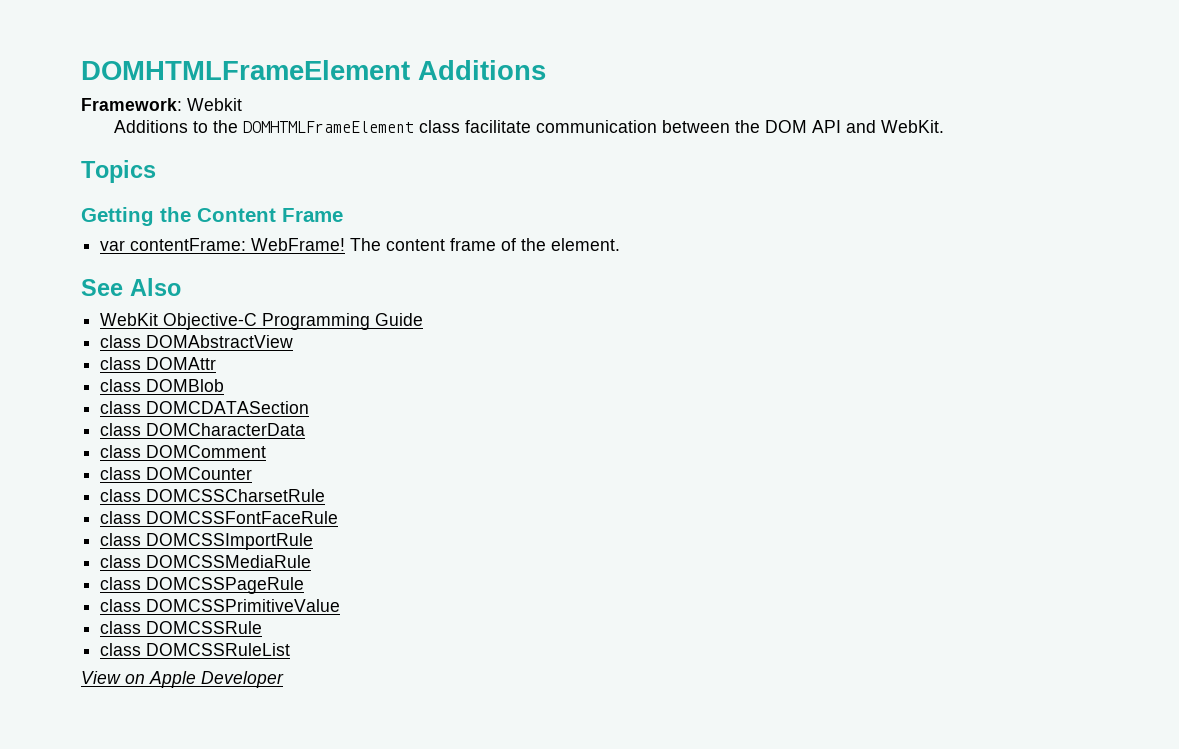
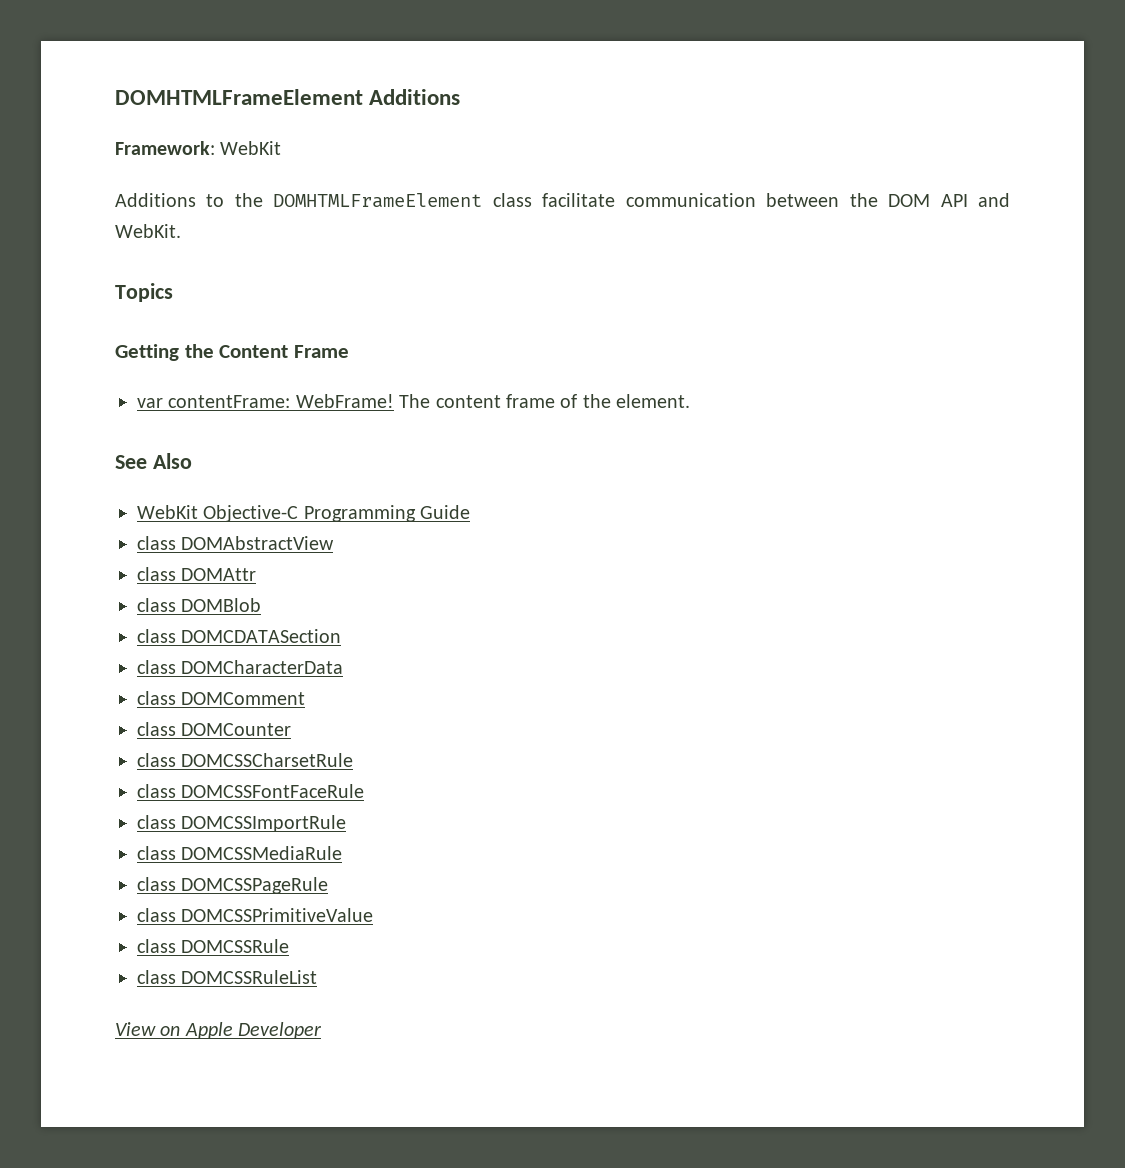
[187,98,242,111] Webkit -> [220,141,282,155] WebKit

